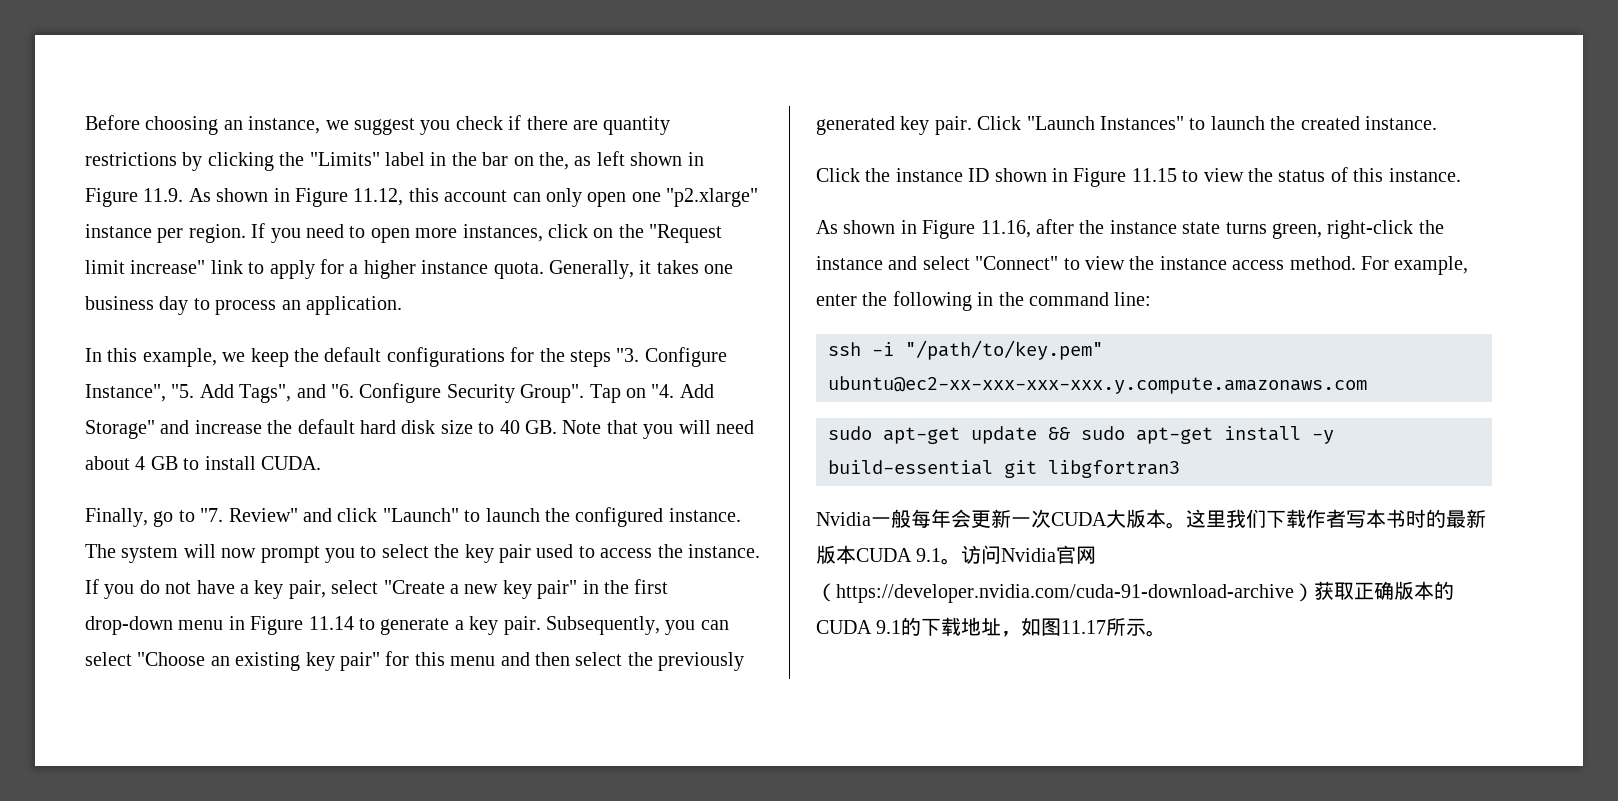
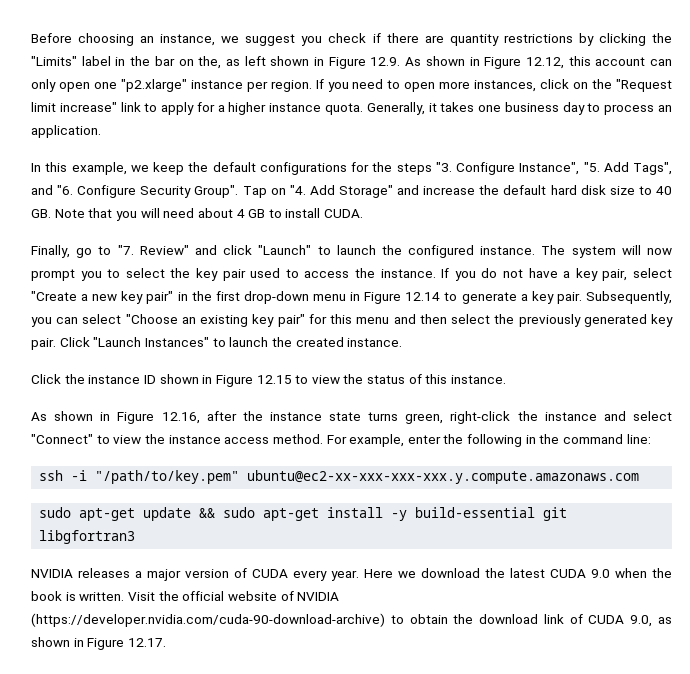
[143,188,404,207] 11.9. As shown in Figure 11.12, -> [370,56,564,69] 12.9. As shown in Figure 12.12,
[308,616,354,630] 11.14 -> [405,292,441,301] 12.14
[1131,168,1177,182] 11.15 -> [256,375,292,384] 12.15
[980,220,1031,238] 11.16, -> [161,412,200,424] 12.16,
[816,509,1486,529] [816,545,1097,565] [816,581,1454,603] [816,617,1167,637] Nvidia一般每年会更新一次CUDA大版本。这里我们下载作者写本书时的最新版本CUDA 9.1。访问Nvidia官网（https://developer.nvidia.com/cuda-91-download-archive）获取正确版本的CUDA 9.1的下载地址，如图11.17所示。 -> [31,568,672,581] [31,591,340,601] [31,613,673,627] [31,637,166,650] NVIDIA releases a major version of CUDA every year. Here we download the latest CUDA 9.0 when the book is written. Visit the official website of NVIDIA (https://developer.nvidia.com/cuda-90-download-archive) to obtain the download link of CUDA 9.0, as shown in Figure 12.17.

